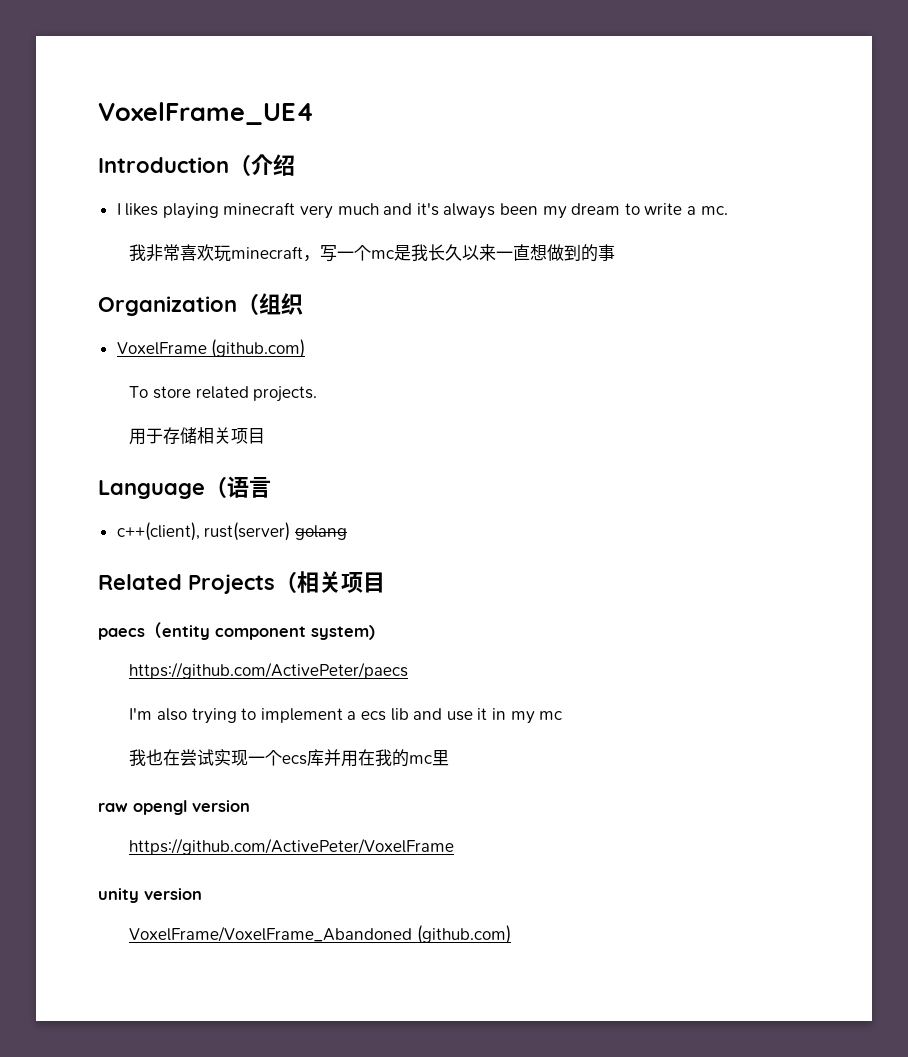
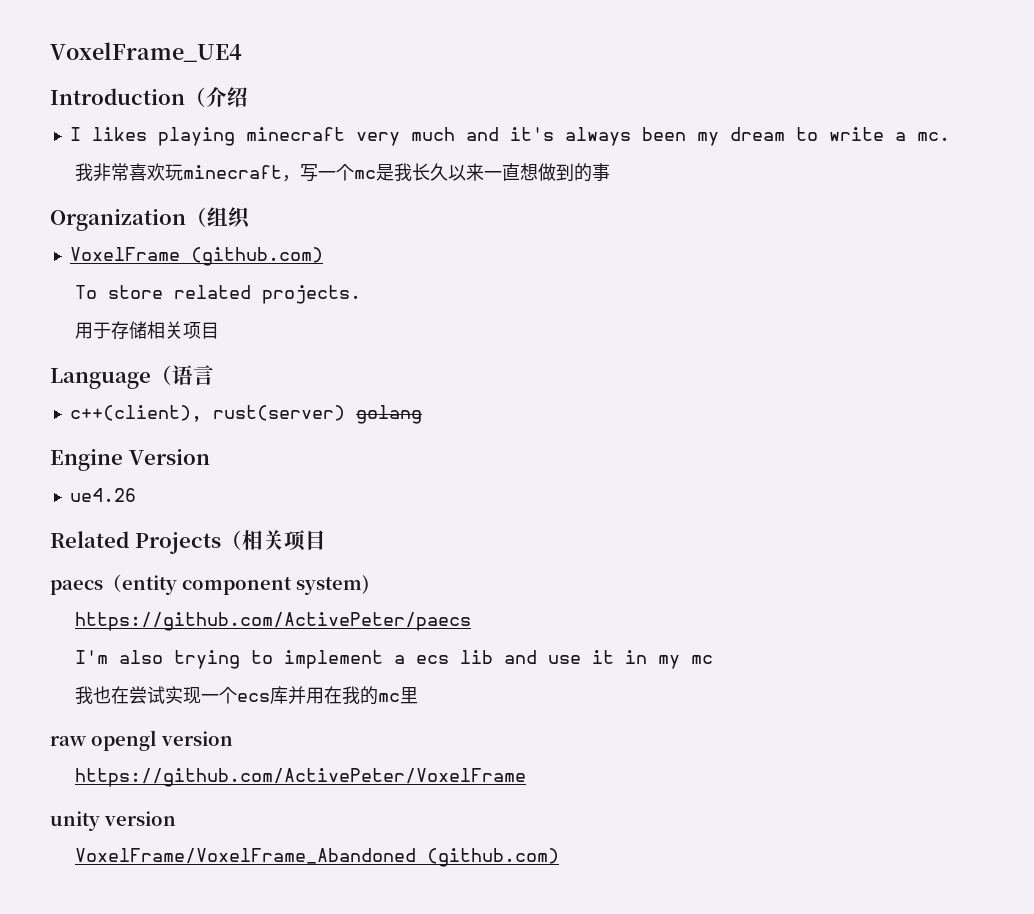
(347, 532) none -> [50,449,210,471] [69,488,136,502] // Engine Version // ue4.26

